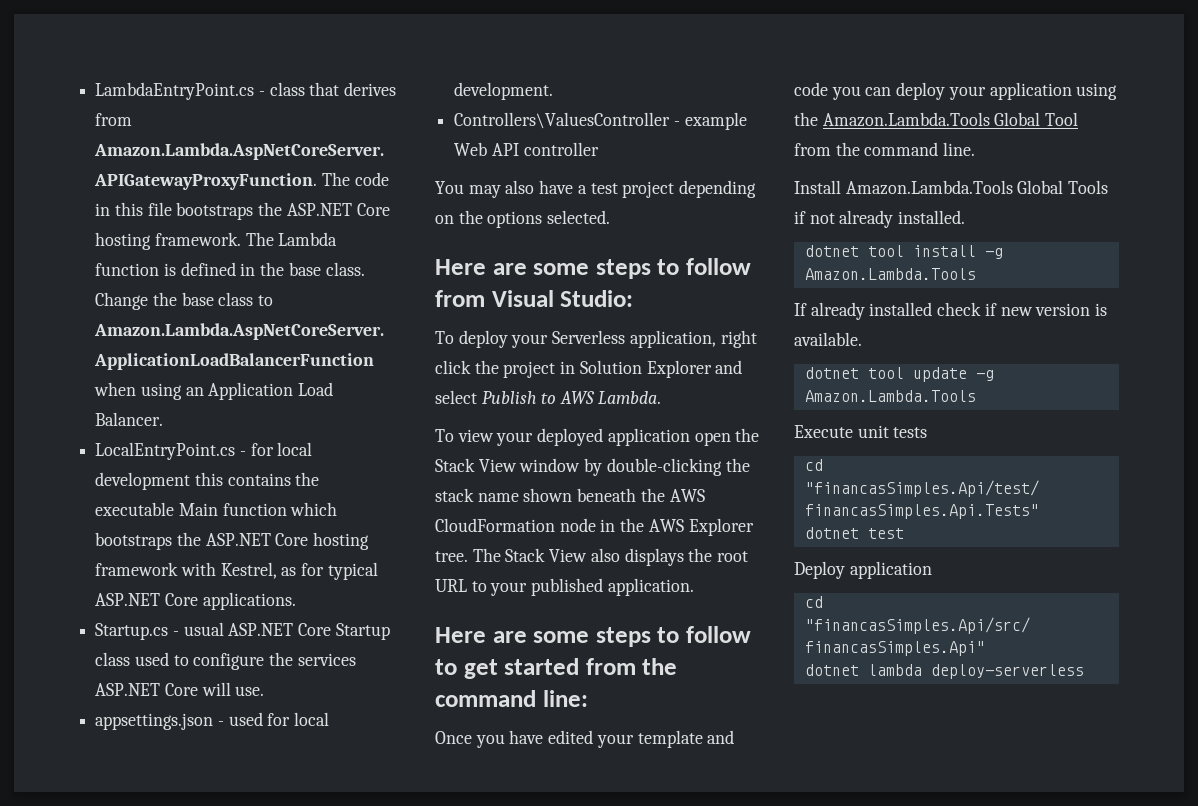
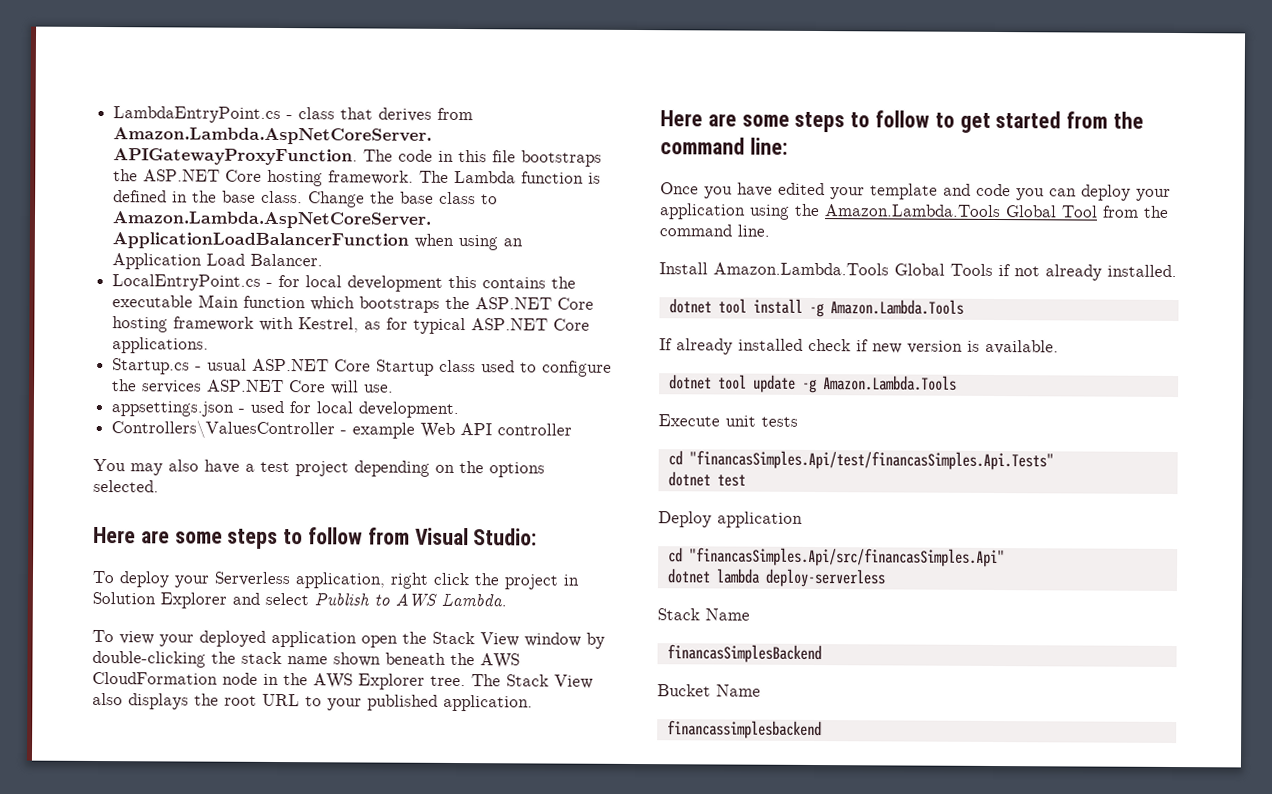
(1084, 671) none -> [657,608,750,621] [666,644,822,664] [657,684,761,697] [666,720,822,740] // Stack Name // financasSimplesBackend // Bucket Name // financassimplesbackend

